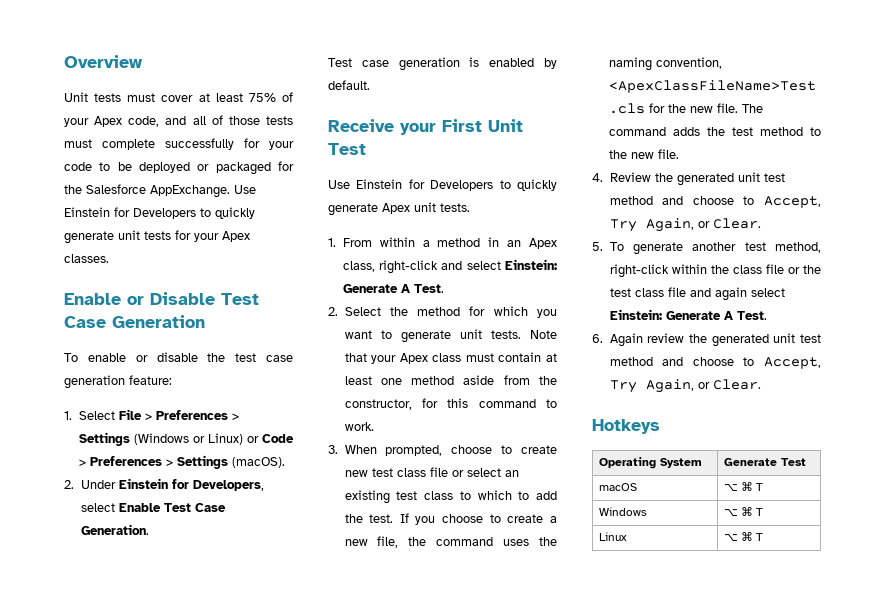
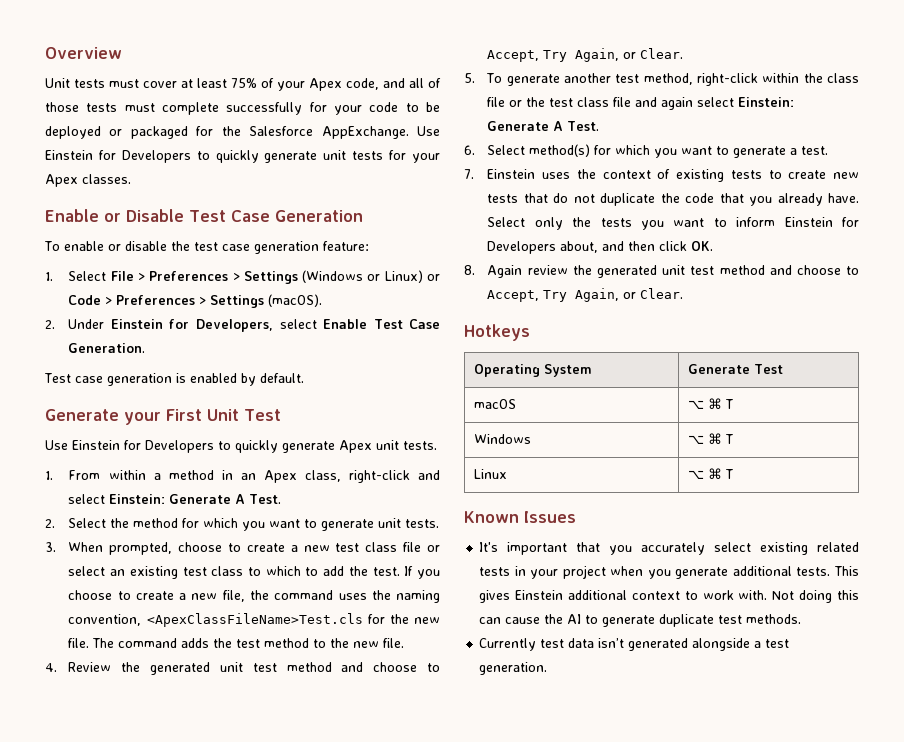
[328,119,394,132] Receive -> [45,409,119,421] Generate
[530,330,557,339] [344,352,557,364] [344,375,557,385] [344,398,557,410] [344,422,374,431] Note that your Apex class must contain at least one method aside from the constructor, for this command to work. -> (440, 523) none
(557, 449) none -> [290,545,298,552] a
(603, 338) none -> [487,144,829,158] [464,169,859,182] [487,193,859,206] [487,217,859,230] [487,241,714,254] [464,265,475,275] Select method(s) for which you want to generate a test. // 7. Einstein uses the context of existing tests to create new tests that do not duplicate the code that you already have. Select only the tests you want to inform Einstein for Developers about, and then click OK. // 8.
(764, 537) none -> [464,511,576,523] [479,542,859,555] [479,565,859,579] [479,590,859,603] [479,614,802,627] [479,638,790,651] [479,662,548,675] // Known Issues // It's important that you accurately select existing related tests in your project when you generate additional tests. This gives Einstein additional context to work with. Not doing this can cause the AI to generate duplicate test methods. // Currently test data isn’t generated alongside a test generation.

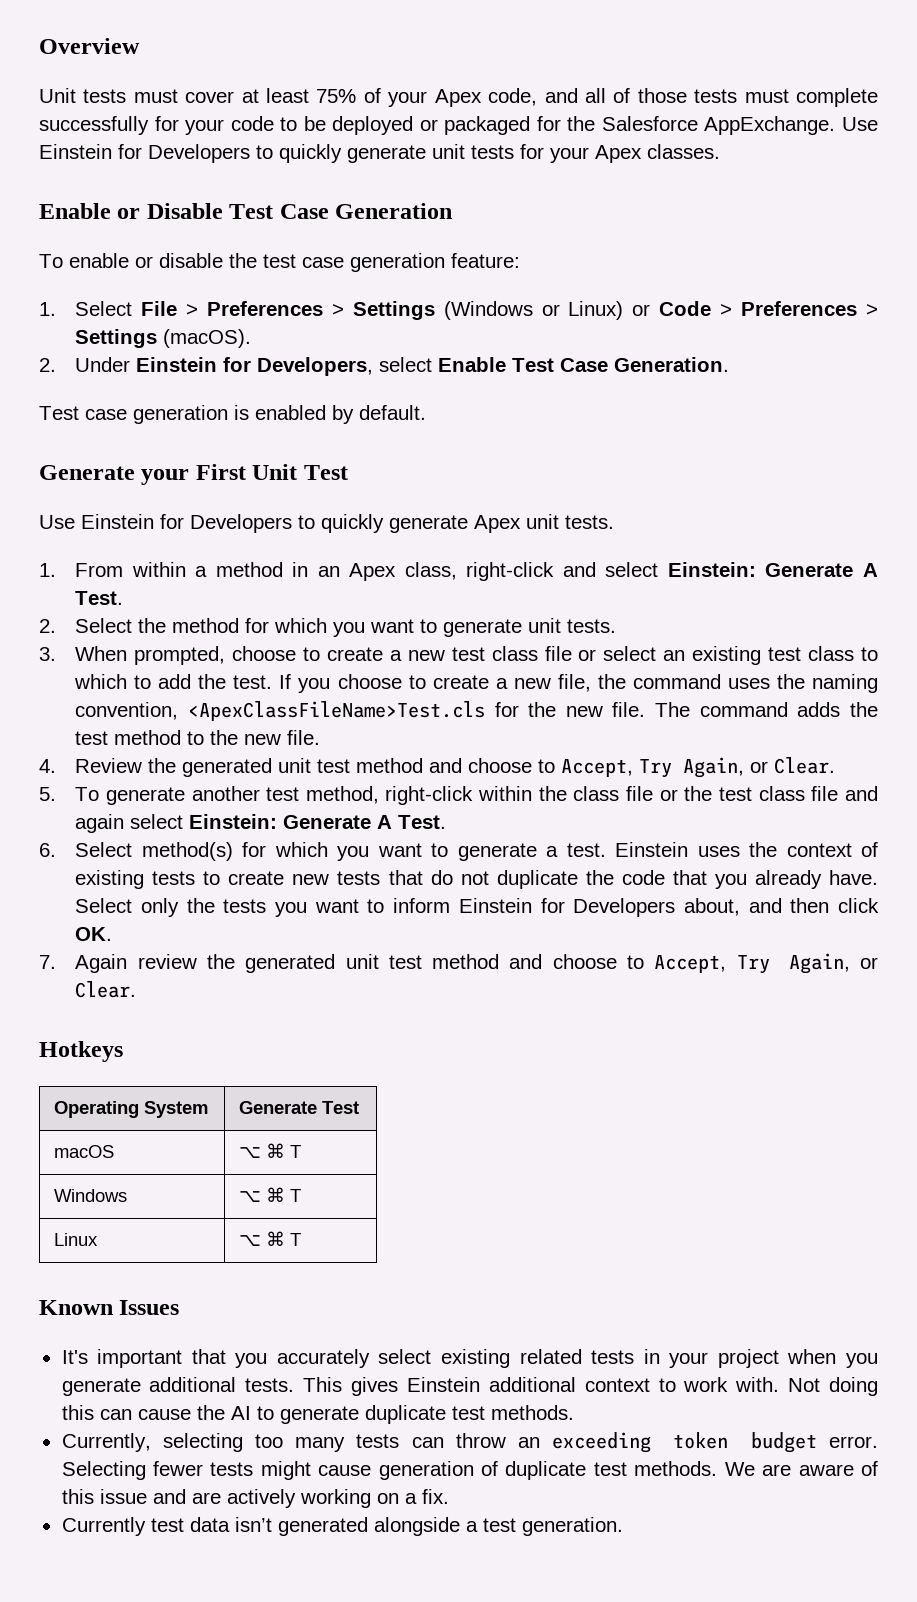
[464,169,474,179] // 7. -> (606, 850) none
[464,265,475,275] 8. -> [39,955,56,969] 7.
(802, 619) none -> [61,1432,878,1453] [61,1461,879,1480] [61,1489,449,1508] // Currently, selecting too many tests can throw an exceeding token budget error. Selecting fewer tests might cause generation of duplicate test methods. We are aware of this issue and are actively working on a fix.

